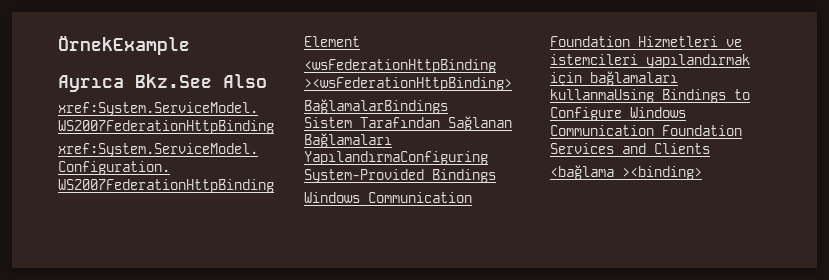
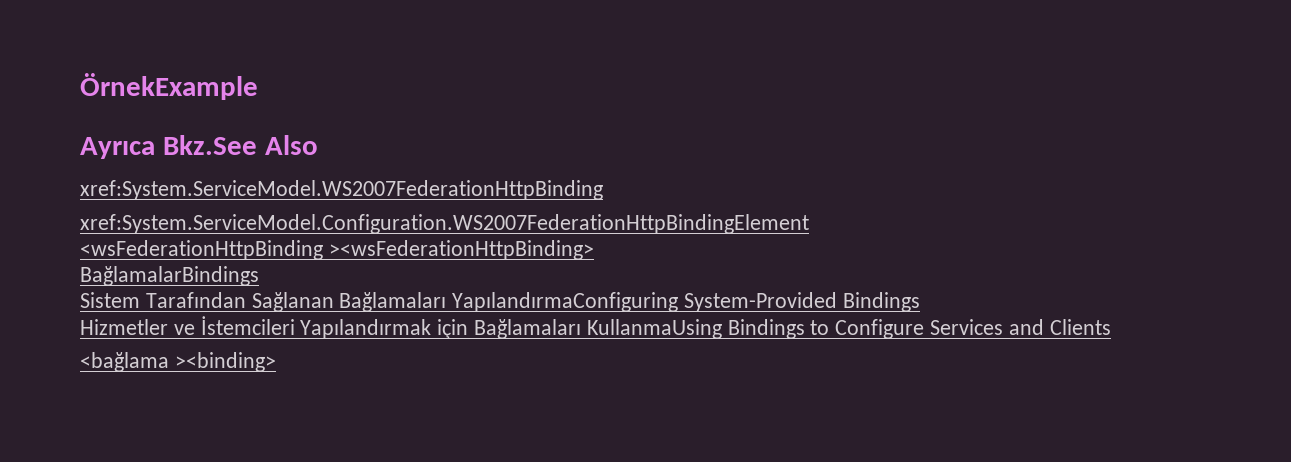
[304,192,472,203] [550,36,742,47] [550,54,750,68] [550,71,678,86] [550,89,750,103] [550,107,686,121] [550,125,742,136] Windows Communication Foundation Hizmetleri ve istemcileri yapılandırmak için bağlamaları kullanmaUsing Bindings to Configure Windows Communication Foundation -> [80,316,925,339] Hizmetler ve İstemcileri Yapılandırmak için Bağlamaları KullanmaUsing Bindings to Configure

